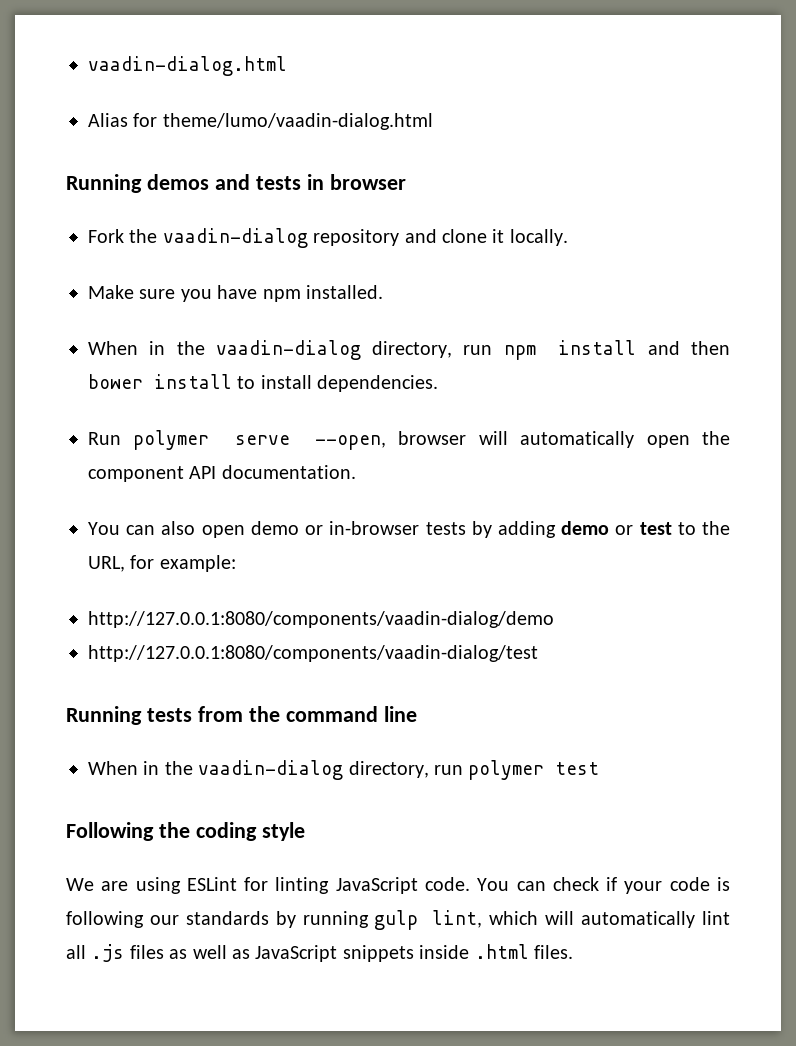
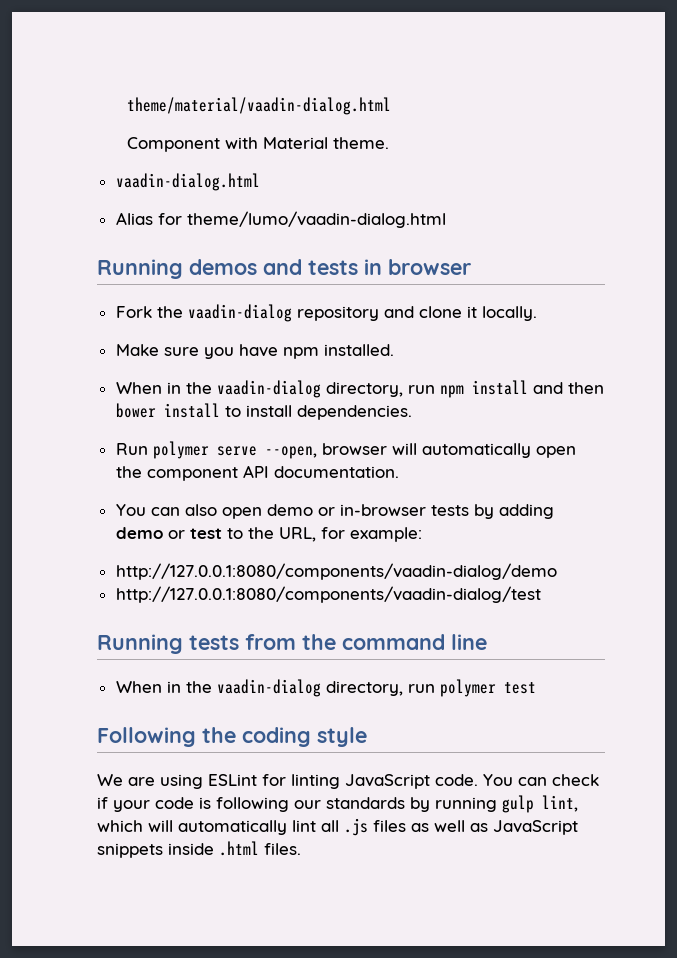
(88, 66) none -> [127,97,392,115] [127,137,390,152] theme/material/vaadin-dialog.html // Component with Material theme. //

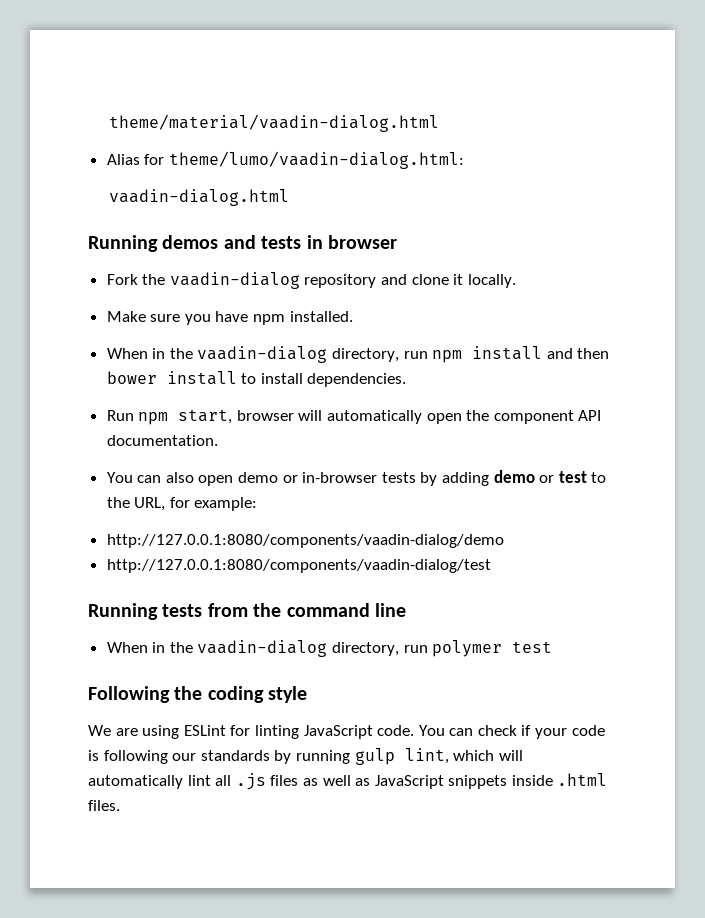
[127,137,390,152] [115,173,260,191] // Component with Material theme. // vaadin-dialog.html -> (440, 123) none
[186,211,446,228] theme/lumo/vaadin-dialog.html -> [168,151,464,169] [109,189,290,206] theme/lumo/vaadin-dialog.html: // vaadin-dialog.html
[152,441,317,459] polymer serve --open, -> [138,409,233,425] npm start,

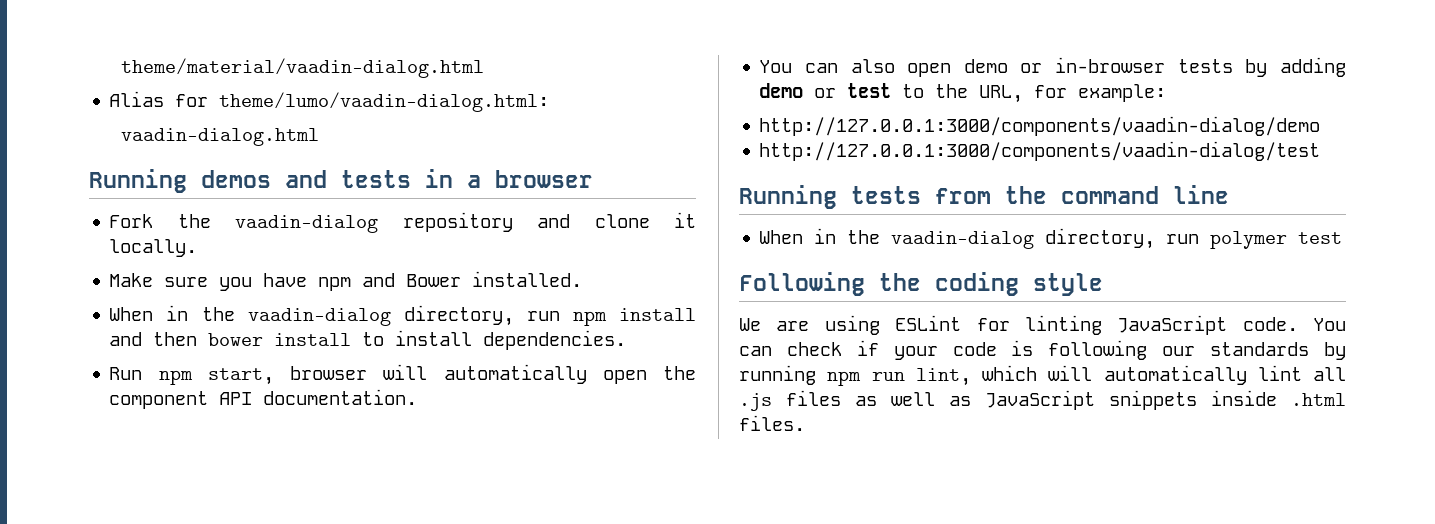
(323, 242) none -> [467,175,481,188] a
(286, 319) none -> [362,273,462,287] and Bower
[106,534,504,548] [106,559,491,573] http://127.0.0.1:8080/components/vaadin-dialog/demo // http://127.0.0.1:8080/components/vaadin-dialog/test -> [759,116,1321,136] [759,141,1321,161] http://127.0.0.1:3000/components/vaadin-dialog/demo // http://127.0.0.1:3000/components/vaadin-dialog/test
[354,748,395,765] gulp -> [827,371,905,386] npm run

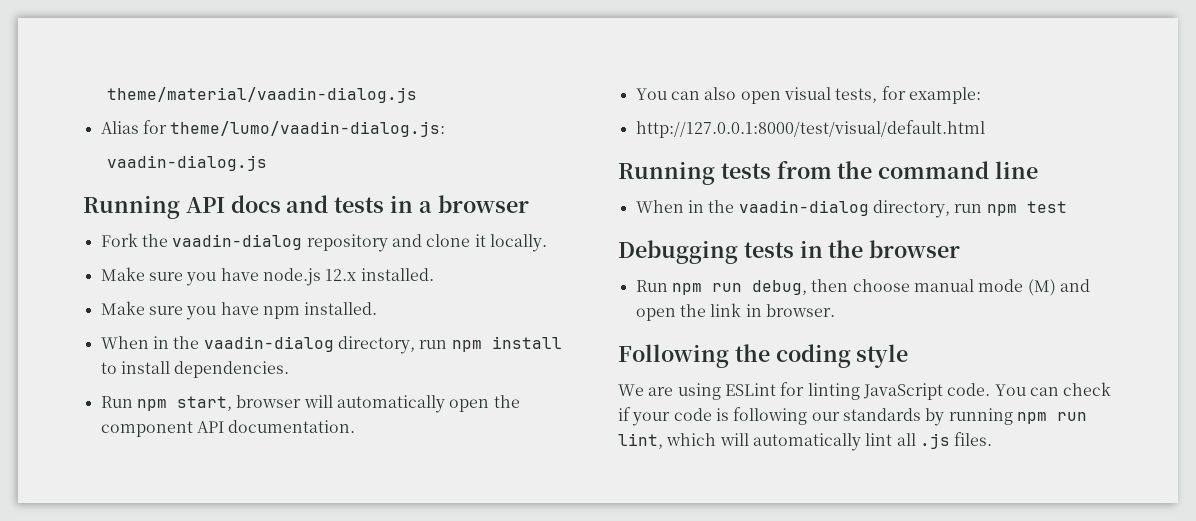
[120,58,484,78] theme/material/vaadin-dialog.html -> [107,87,418,103] theme/material/vaadin-dialog.js
[219,92,550,112] [120,128,319,146] [89,169,271,193] theme/lumo/vaadin-dialog.html: // vaadin-dialog.html // Running demos -> [170,121,446,137] [107,155,268,171] [83,195,281,219] theme/lumo/vaadin-dialog.js: // vaadin-dialog.js // Running API docs
(198, 248) none -> [100,267,434,286] // Make sure you have node.js 12.x installed.
[362,273,462,287] and Bower -> (300, 312) none
[109,332,352,346] and then bower install -> (562, 342) none
[963,57,1346,77] [759,83,1024,103] demo or in-browser tests by adding demo or test to the URL, -> [783,87,878,103] visual tests,
[759,116,1321,136] [759,141,1321,161] http://127.0.0.1:3000/components/vaadin-dialog/demo // http://127.0.0.1:3000/components/vaadin-dialog/test -> [635,120,985,138] http://127.0.0.1:8000/test/visual/default.html
[1210,231,1343,249] polymer test -> [986,201,1067,216] [618,240,961,264] [635,279,1090,296] [635,303,835,321] npm test // Debugging tests in the browser // Run npm run debug, then choose manual mode (M) and open the link in browser.
[786,390,1346,410] files as well as JavaScript snippets inside .html -> (950, 441) none

